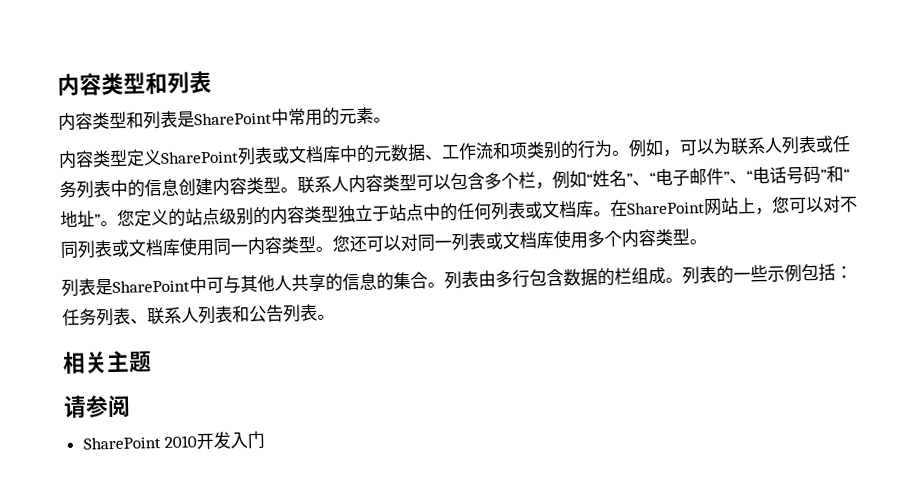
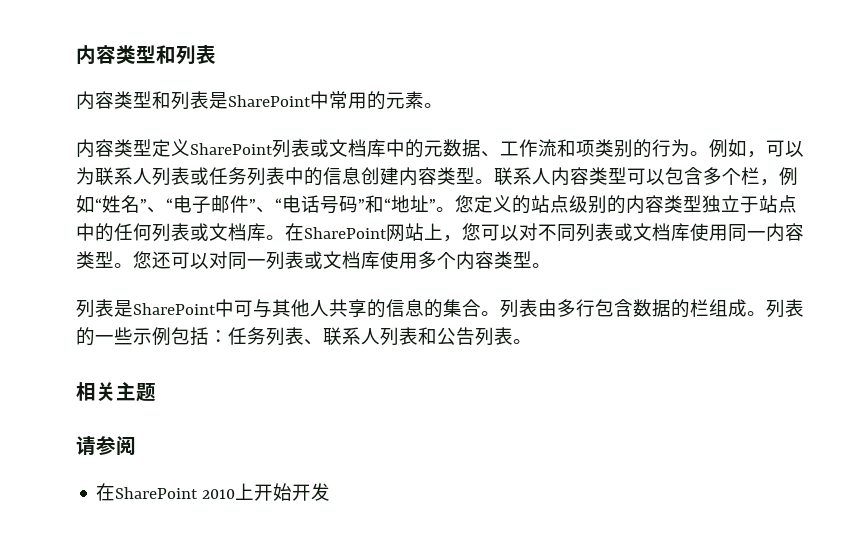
(131, 406) none -> [96,483,116,501] 在
[196,430,266,450] 开发入门 -> [235,483,331,501] 上开始开发

